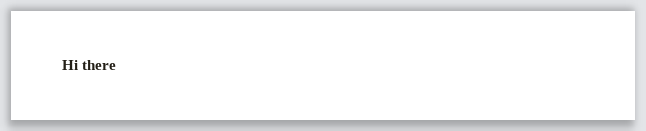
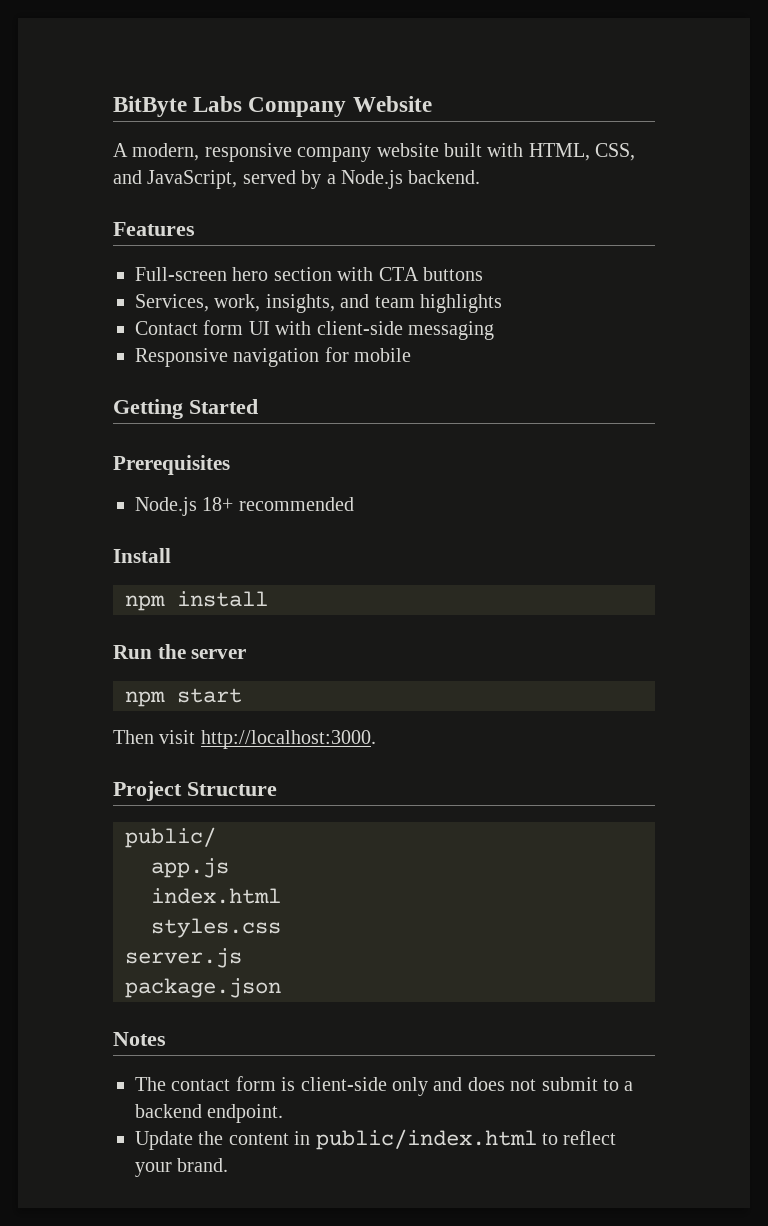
[62,60,117,70] Hi there -> [113,96,432,117] [113,143,636,162] [113,170,481,189] [113,222,195,236] [135,267,483,281] [135,294,502,313] [135,320,494,340] [135,347,412,367] [113,399,258,419] [113,455,230,475] [135,497,354,516] [113,548,171,563] [125,591,268,611] [113,644,247,659] [125,688,242,707] [113,730,376,749] [113,781,277,801] [125,827,216,848] [151,858,229,878] [151,888,281,904] [151,918,281,938] [125,948,242,968] [125,978,281,998] [113,1032,166,1046] [135,1076,634,1096] [135,1104,284,1123] [135,1129,617,1150] [135,1158,229,1177] BitByte Labs Company Website // A modern, responsive company website built with HTML, CSS, and JavaScript, served by a Node.js backend. // Features // Full-screen hero section with CTA buttons // Services, work, insights, and team highlights // Contact form UI with client-side messaging // Responsive navigation for mobile // Getting Started // Prerequisites // Node.js 18+ recommended // Install // npm install // Run the server // npm start // Then visit http://localhost:3000. // Project Structure // public/ // app.js // index.html // styles.css // server.js // package.json // Notes // The contact form is client-side only and does not submit to a backend endpoint. // Update the content in public/index.html to reflect your brand.

